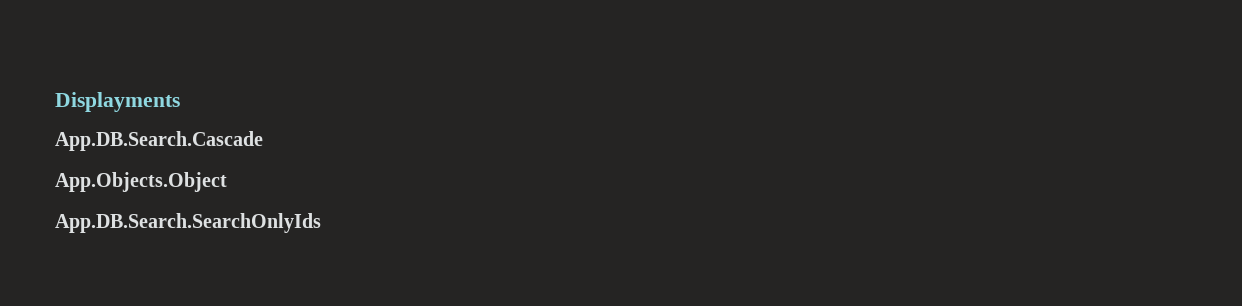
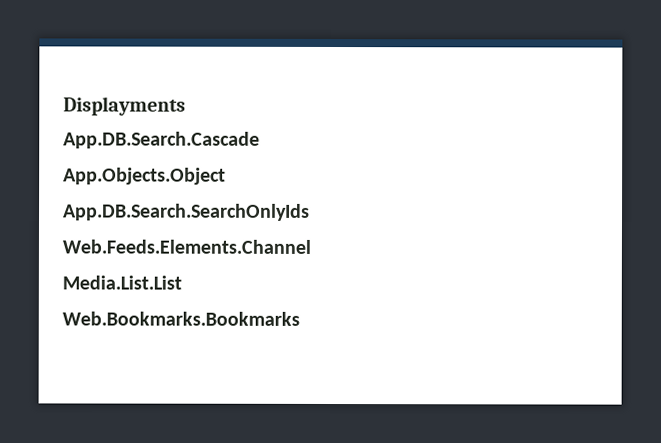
(321, 223) none -> [62,239,311,254] [62,275,182,290] [62,311,300,326] // Web.Feeds.Elements.Channel // Media.List.List // Web.Bookmarks.Bookmarks

